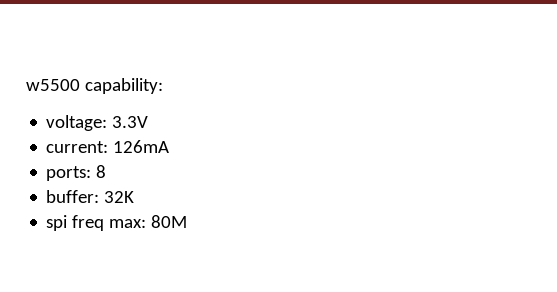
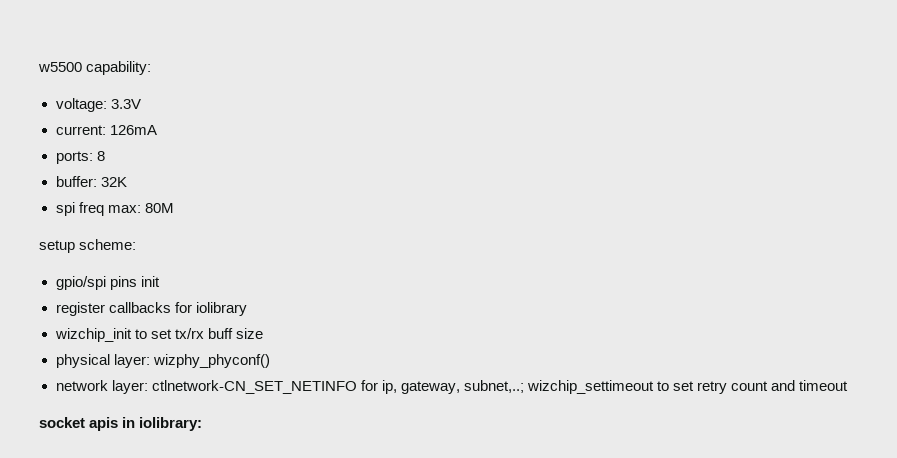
(188, 221) none -> [39,239,137,253] [55,276,160,290] [55,302,247,316] [54,328,263,342] [55,354,270,368] [55,380,849,394] [39,417,203,431] // setup scheme: // gpio/spi pins init // register callbacks for iolibrary // wizchip_init to set tx/rx buff size // physical layer: wizphy_phyconf() // network layer: ctlnetwork-CN_SET_NETINFO for ip, gateway, subnet,..; wizchip_settimeout to set retry count and timeout // socket apis in iolibrary:

